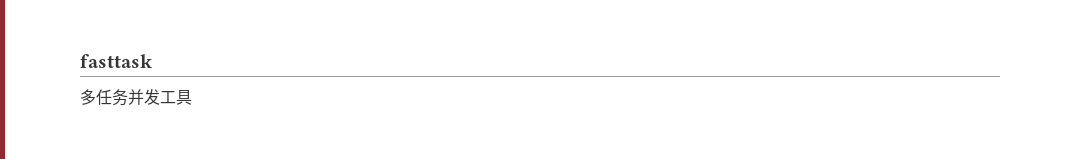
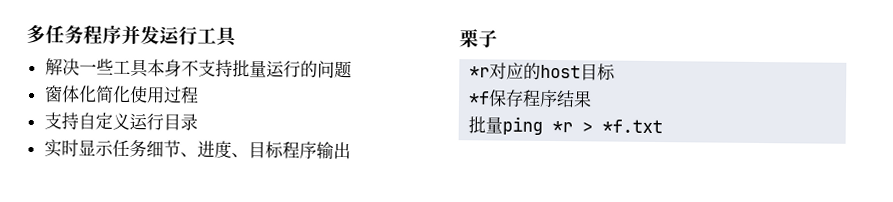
[80,54,153,68] [80,89,192,106] fasttask // 多任务并发工具 -> [26,24,238,47] [44,58,352,79] [43,85,199,104] [43,112,198,131] [43,139,351,160] [459,28,498,48] [469,62,617,81] [468,89,593,108] [468,116,664,135] 多任务程序并发运行工具 // 解决一些工具本身不支持批量运行的问题 // 窗体化简化使用过程 // 支持自定义运行目录 // 实时显示任务细节、进度、目标程序输出 // 栗子 // *r对应的host目标 // *f保存程序结果 // 批量ping *r > *f.txt

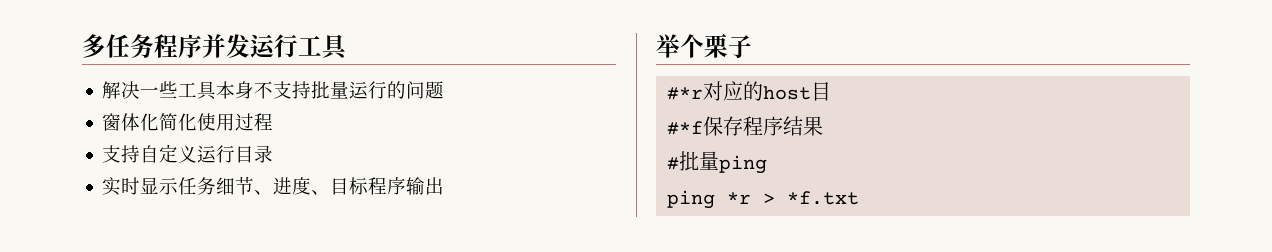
(351, 150) none -> [656,34,704,58] 举个
[469,66,491,78] *r -> [667,87,704,100] #*r
[597,63,617,81] [468,91,491,105] 标 // *f -> [667,121,704,135] // #*f
(593, 99) none -> [667,157,680,170] #
(544, 125) none -> [667,190,716,209] // ping

